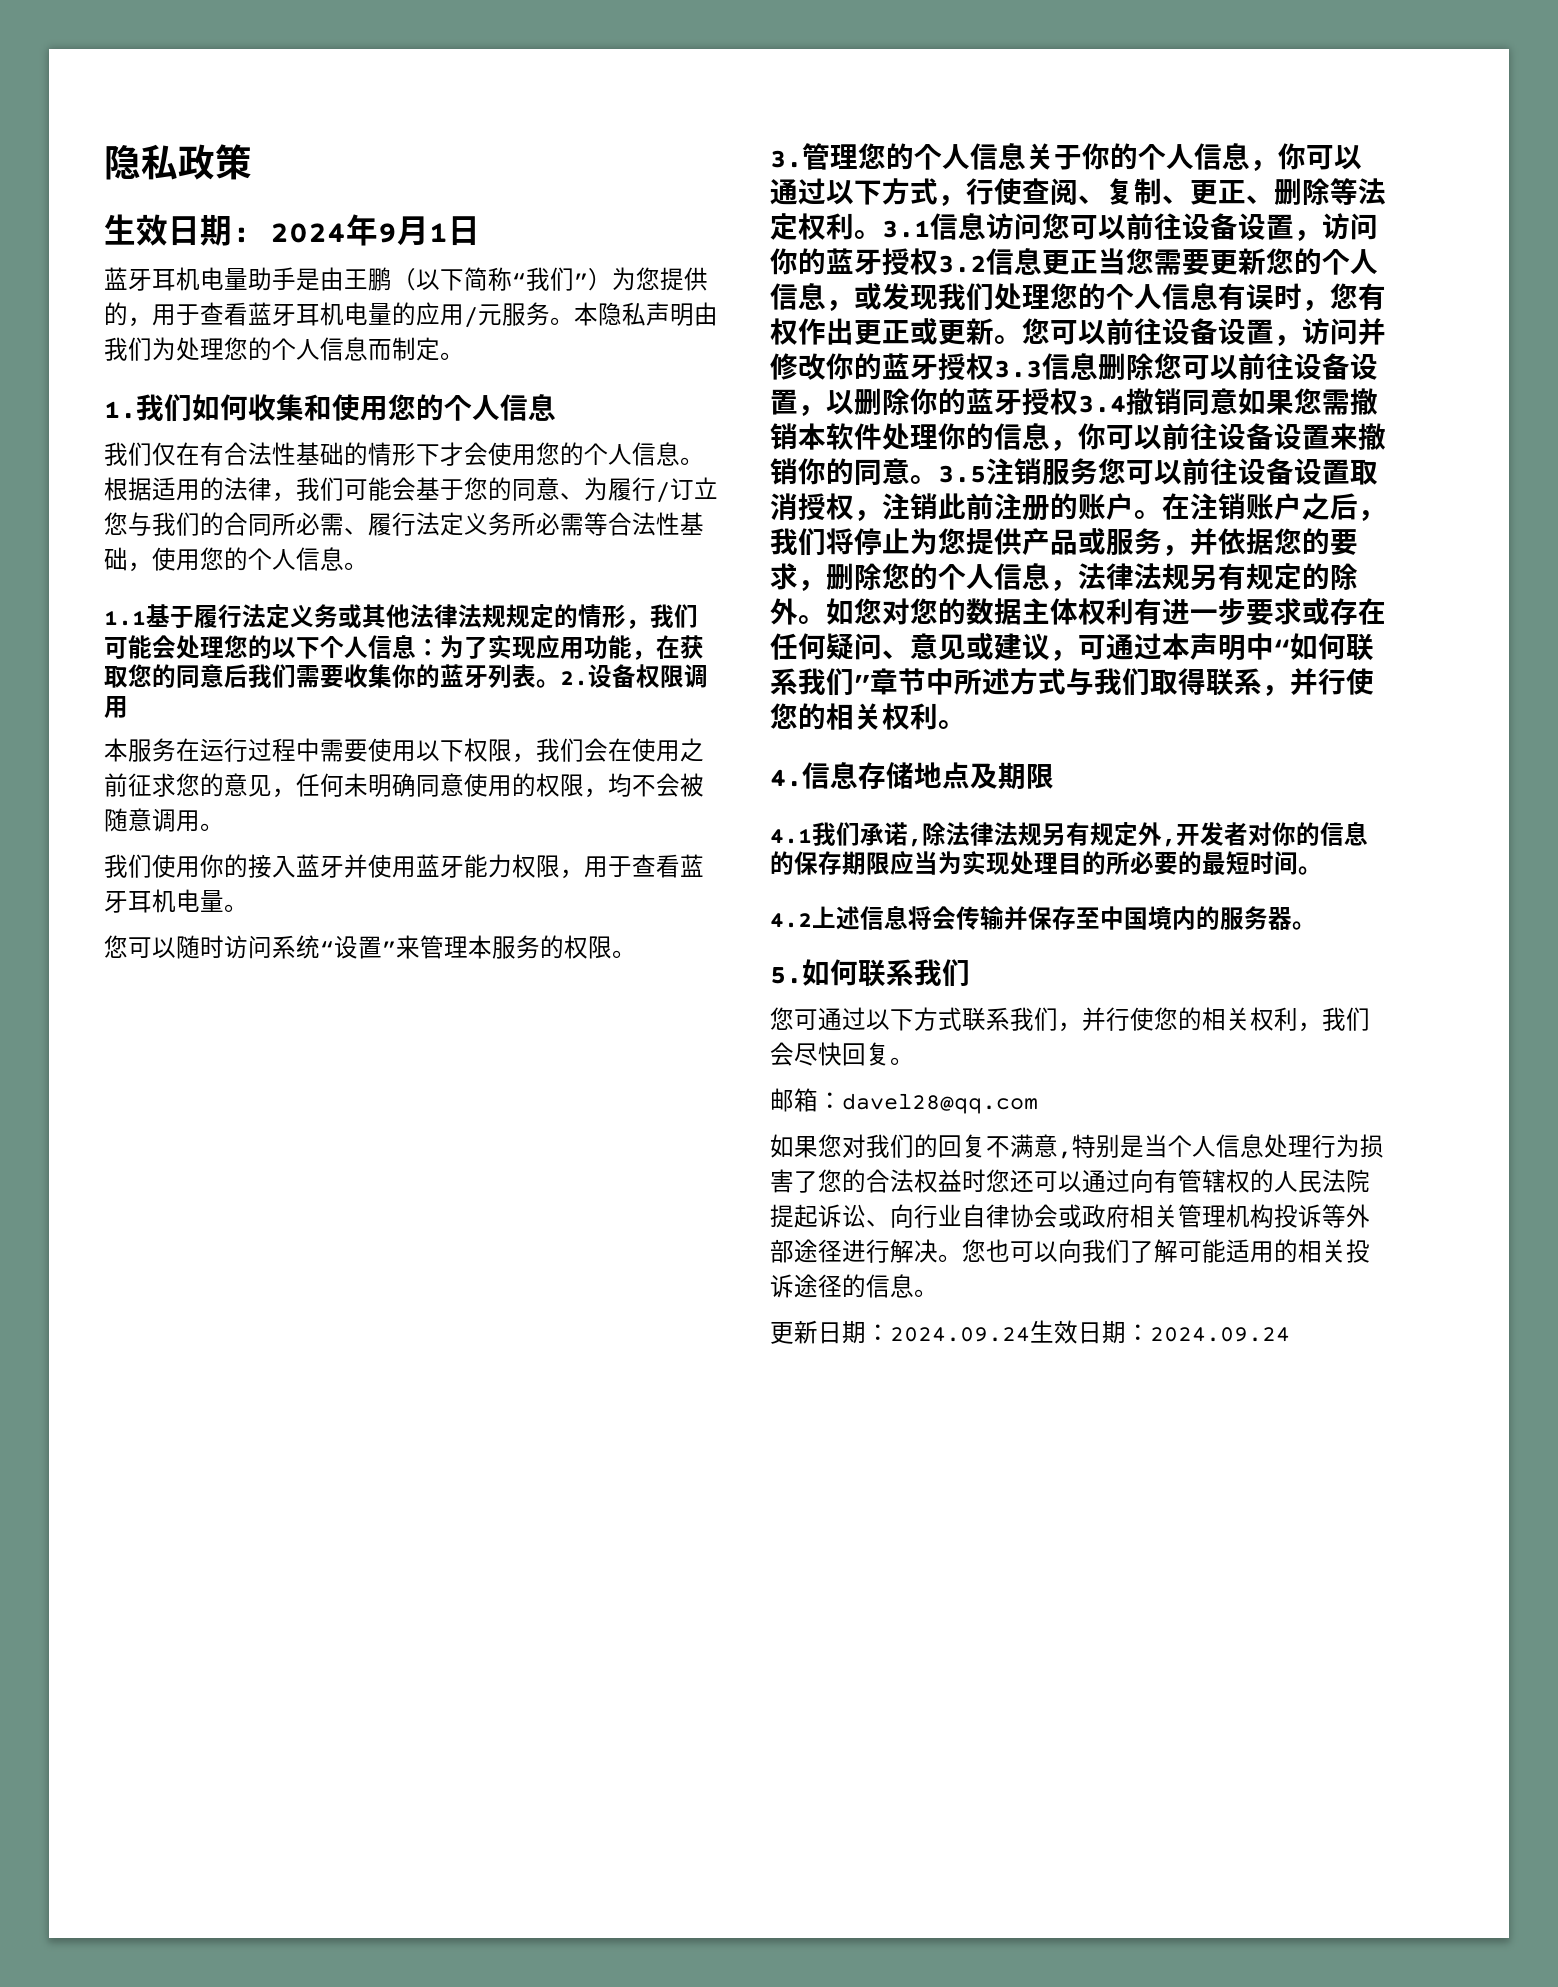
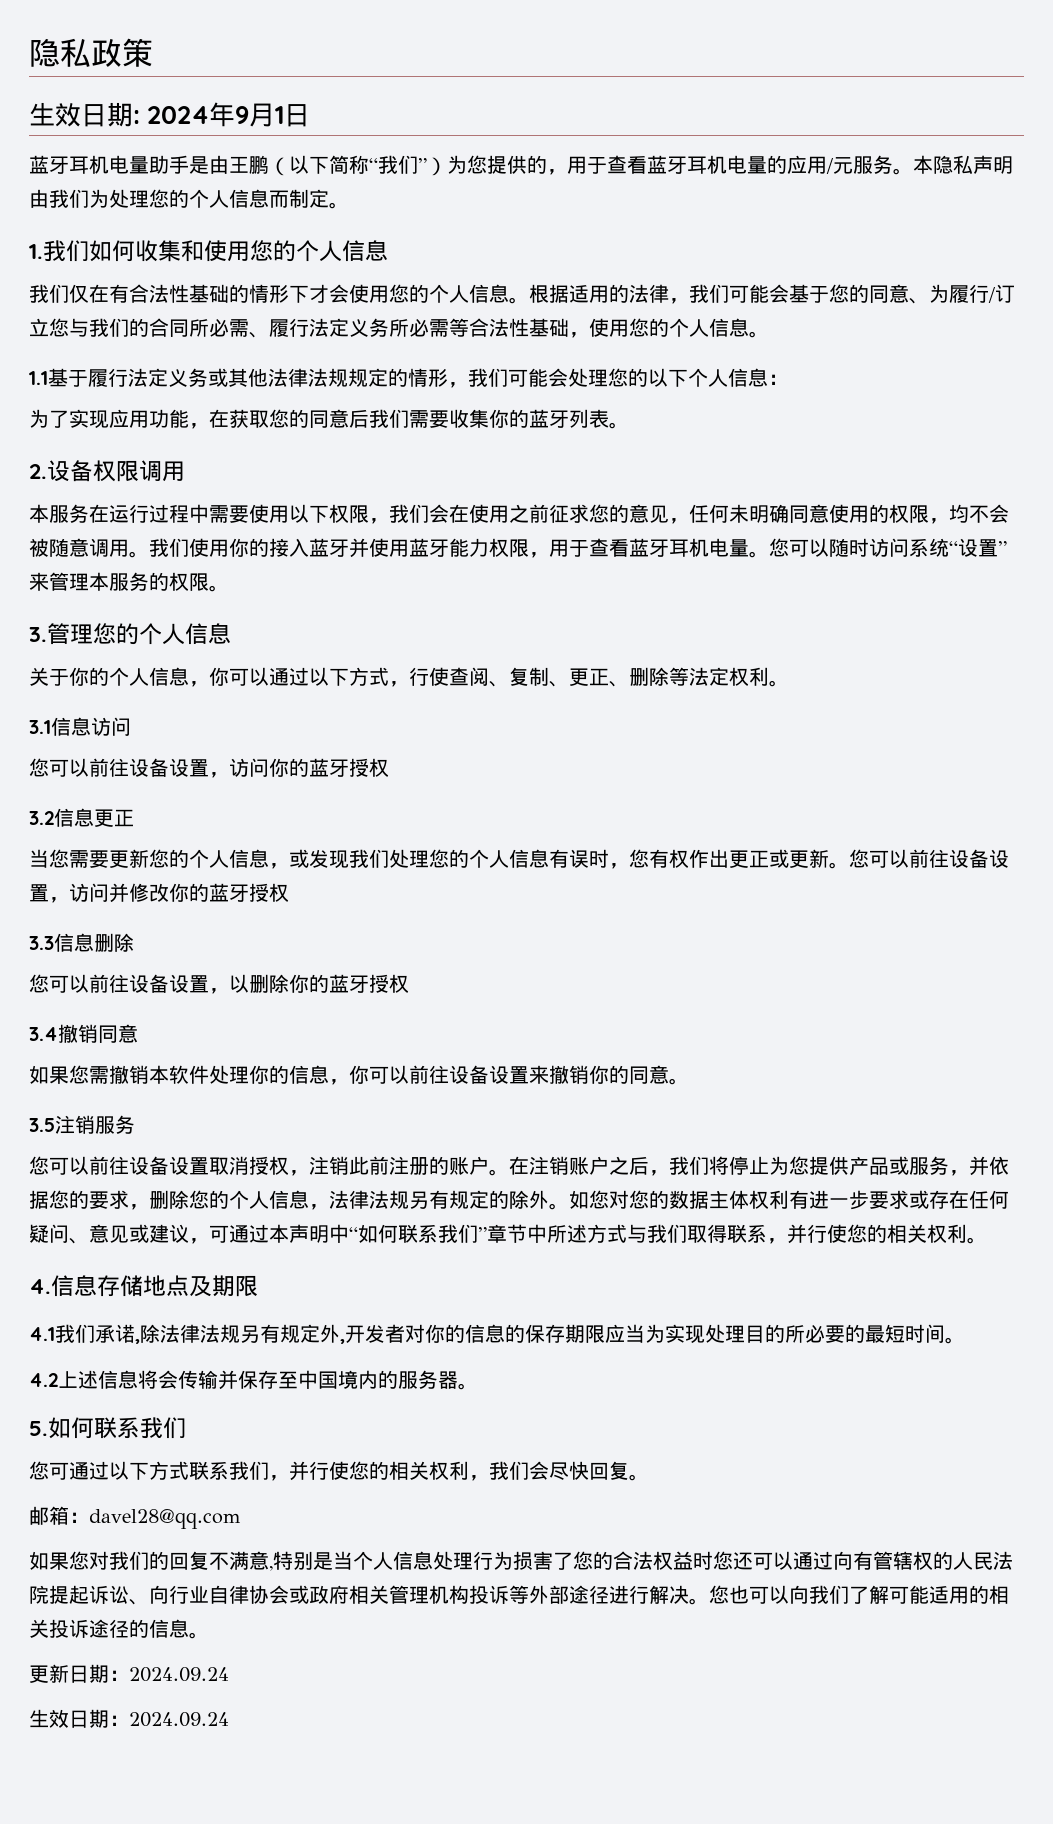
(440, 647) none -> (788, 379) //
(560, 683) none -> (629, 425) //
(224, 827) // -> (149, 554) none
(248, 908) // -> (769, 554) none
(1026, 156) none -> (231, 633) //
(882, 234) none -> (789, 683) //
(1042, 226) none -> (131, 726) //
(938, 261) none -> (389, 767) //
(1098, 262) none -> (134, 818) //
(994, 366) none -> (289, 892) //
(1154, 366) none -> (134, 942) //
(1078, 401) none -> (409, 983) //
(1238, 401) none -> (138, 1033) //
(938, 479) none -> (689, 1081) //
(1098, 471) none -> (135, 1124) //
(1030, 1334) none -> (229, 1674) //

